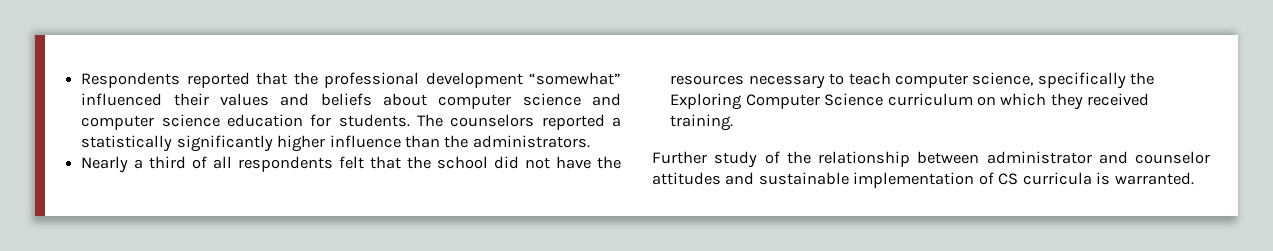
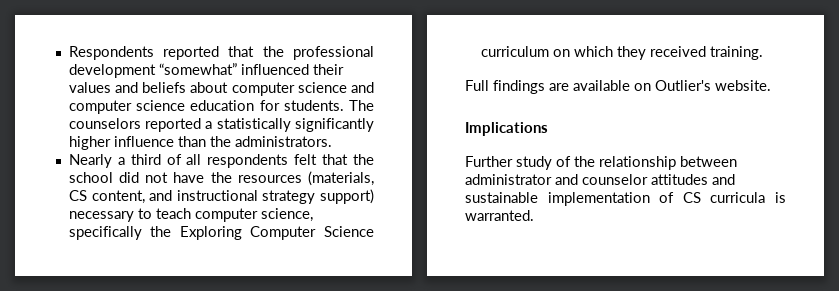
(745, 80) none -> [308,171,374,186] [68,189,374,204] (materials, CS content, and instructional strategy support)
(734, 122) none -> [465,80,771,94] [465,122,548,136] // Full findings are available on Outlier's website. // Implications

